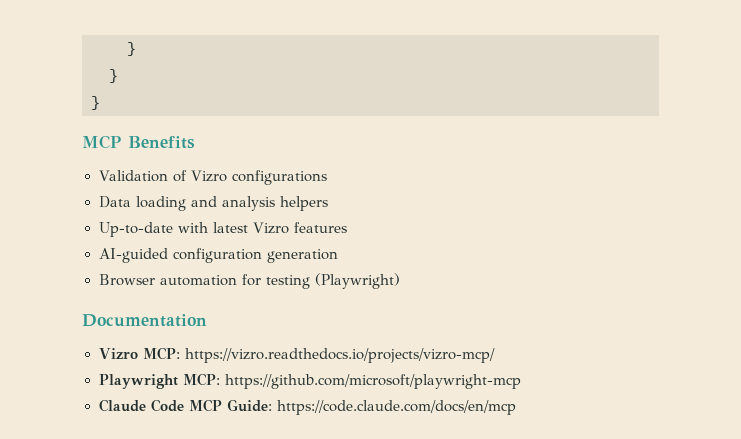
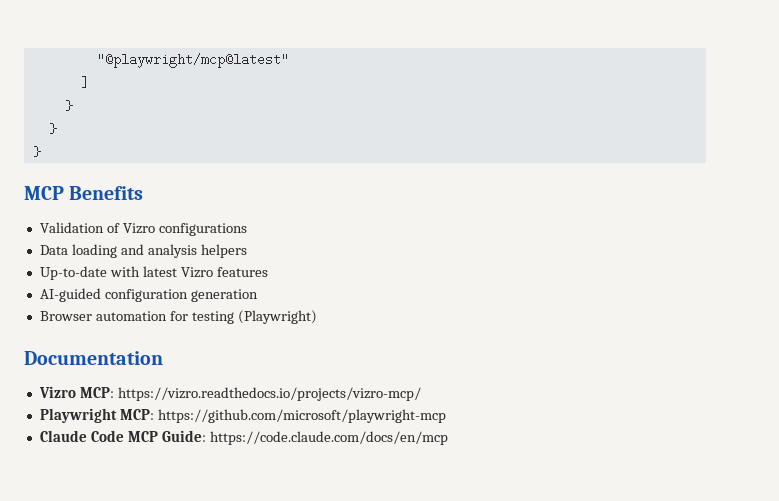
(127, 49) none -> [96,53,289,68] [80,76,89,89] "@playwright/mcp@latest" // ] //

